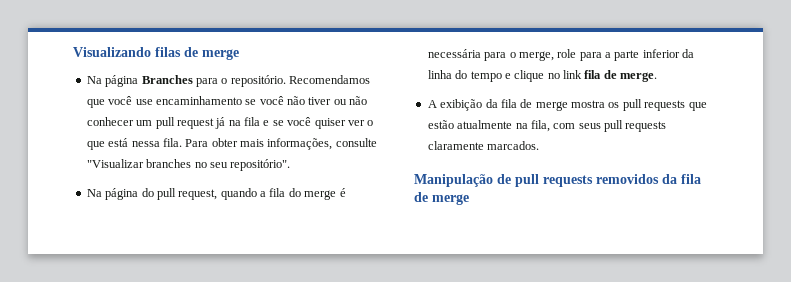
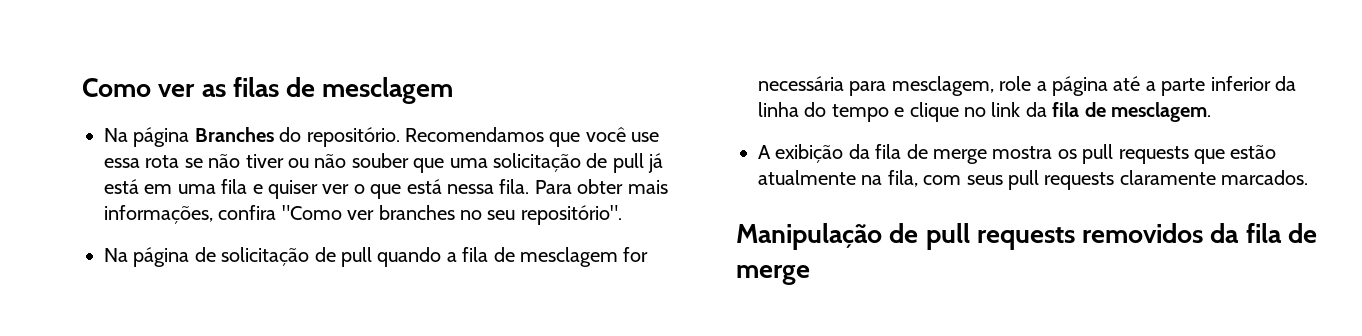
[73,47,151,57] Visualizando -> [82,78,226,97] Como ver as
[202,49,239,60] merge -> [322,77,454,104] mesclagem
[195,78,228,87] para o -> [279,127,302,142] do
[155,96,284,105] encaminhamento se você -> [104,155,203,168] essa rota se
[86,117,312,129] conhecer um pull request já na fila e se você -> [351,153,664,173] [104,179,263,194] souber que uma solicitação de pull já está em uma fila e
[335,138,377,147] [86,159,144,168] consulte "Visualizar -> [218,205,375,220] confira "Como ver
[141,188,346,200] [427,49,602,61] do pull request, quando a fila do merge é necessária para o merge, role para -> [194,247,649,267] [758,76,1141,96] de solicitação de pull quando a fila de mesclagem for necessária para mesclagem, role a página até
[584,70,658,82] fila de merge. -> [1025,102,1211,122] da fila de mesclagem.

